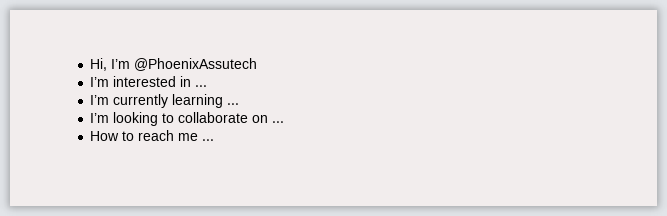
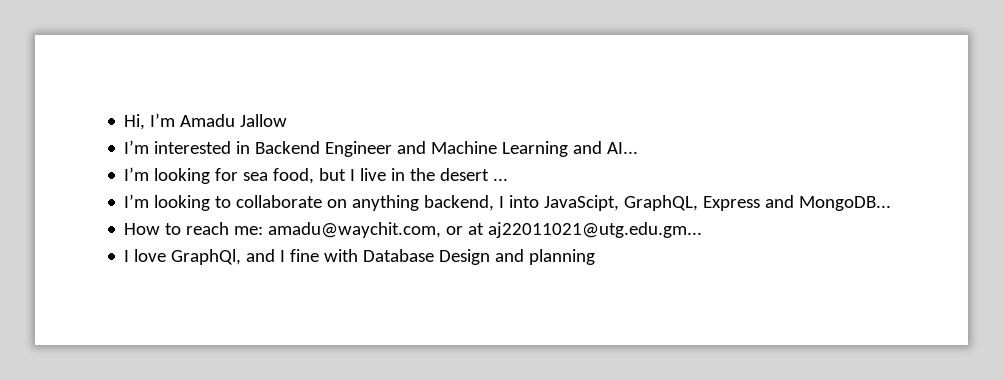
[134,58,258,71] @PhoenixAssutech -> [180,114,288,127] Amadu Jallow
[195,85,208,87] [90,94,224,108] ... // I’m currently learning -> [255,141,639,157] [124,167,490,184] Backend Engineer and Machine Learning and AI... // I’m looking for sea food, but I live in the desert
[272,121,285,123] [90,130,215,141] ... // How to reach me ... -> [352,195,892,211] [124,222,703,238] [124,249,596,265] anything backend, I into JavaScipt, GraphQL, Express and MongoDB... // How to reach me: amadu@waychit.com, or at aj22011021@utg.edu.gm... // I love GraphQl, and I fine with Database Design and planning

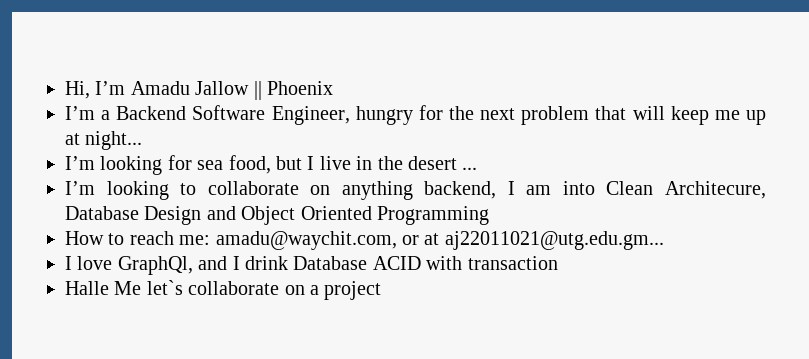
[124,140,639,157] // I’m interested in Backend Engineer and Machine Learning and AI... -> [253,81,333,100] [65,105,766,125] [65,131,143,150] || Phoenix // I’m a Backend Software Engineer, hungry for the next problem that will keep me up at night...
[509,195,892,211] into JavaScipt, GraphQL, Express and MongoDB... -> [526,181,766,199] [65,206,489,225] am into Clean Architecure, Database Design and Object Oriented Programming
[290,249,596,265] fine with Database Design and planning -> [245,256,558,270] [65,280,382,300] drink Database ACID with transaction // Halle Me let`s collaborate on a project

